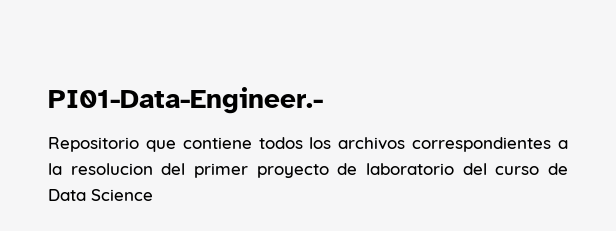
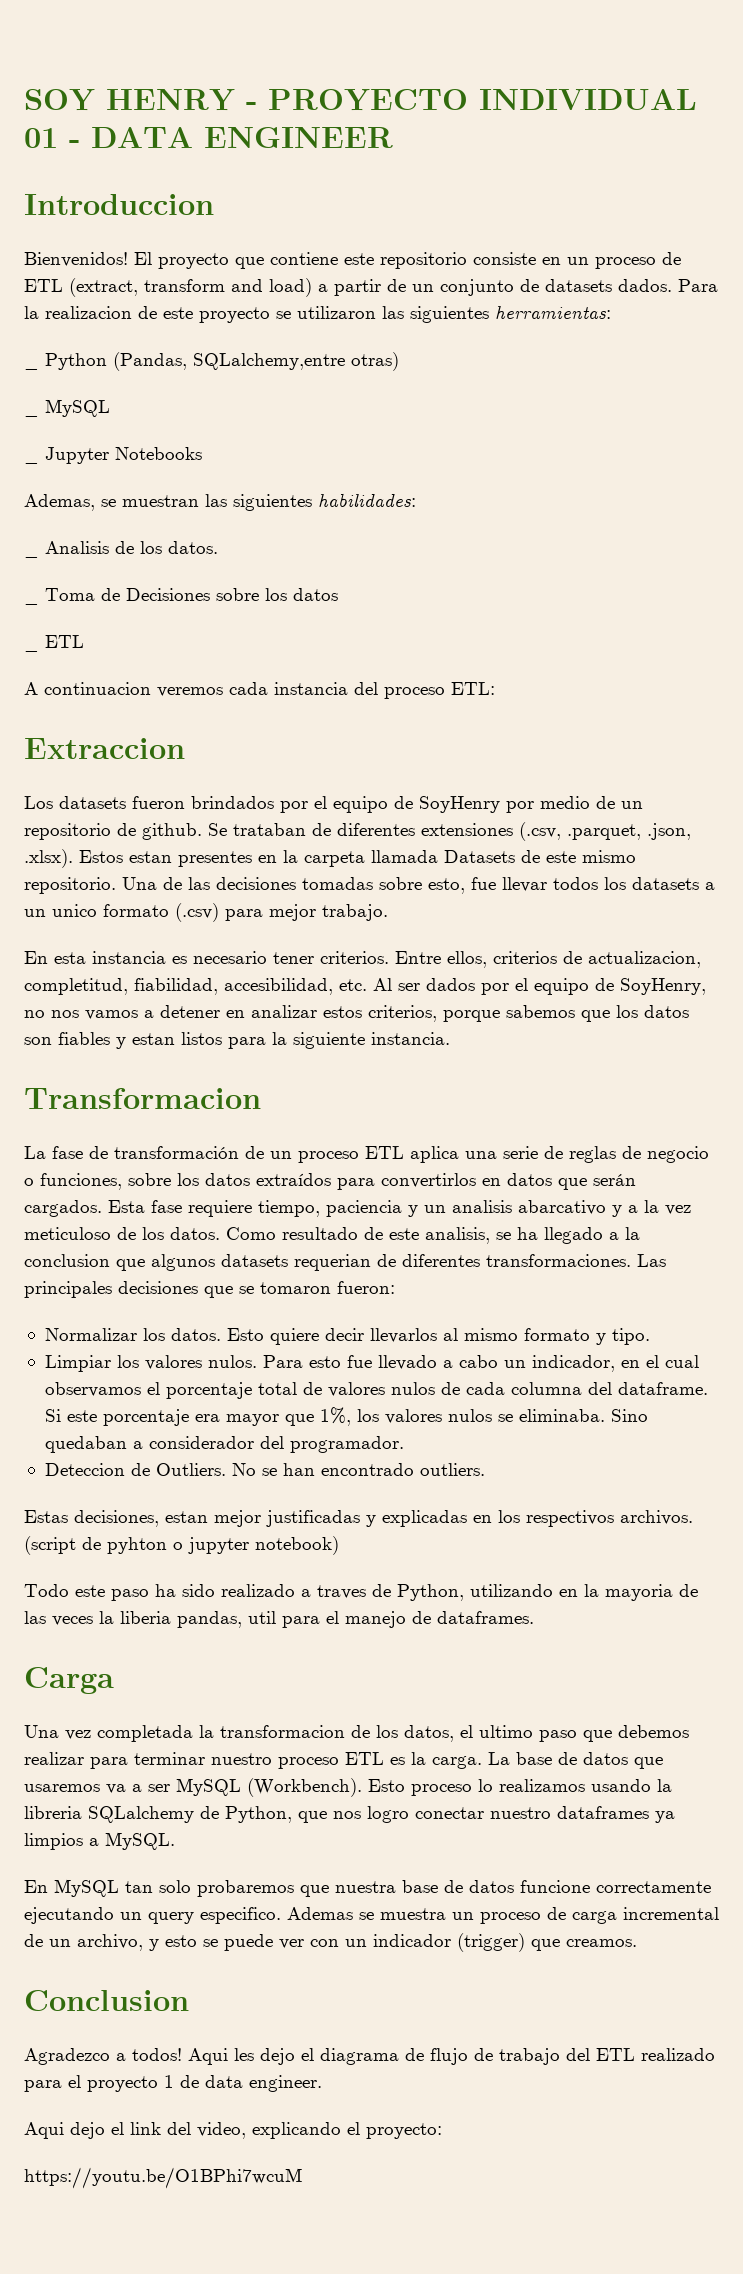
[48,87,323,114] [48,137,568,152] [48,163,568,178] [48,189,153,201] PI01-Data-Engineer.- // Repositorio que contiene todos los archivos correspondientes a la resolucion del primer proyecto de laboratorio del curso de Data Science -> [24,89,697,111] [24,127,393,148] [24,194,214,215] [24,252,681,269] [24,278,718,297] [24,306,611,323] [24,352,399,371] [24,399,110,417] [24,447,202,464] [24,493,416,511] [24,554,39,558] [45,541,218,554] [24,601,39,605] [45,588,338,601] [24,648,39,652] [45,635,84,648] [24,682,495,699] [24,738,185,759] [24,796,643,813] [24,822,691,841] [24,849,636,868] [24,877,715,894] [24,903,388,922] [24,951,701,968] [24,978,706,995] [24,1005,689,1022] [24,1032,450,1049] [24,1088,261,1109] [24,1146,709,1163] [24,1173,636,1190] [24,1200,691,1217] [24,1227,640,1244] [24,1254,666,1271] [24,1281,395,1298] [44,1328,650,1345] [44,1355,699,1372] [44,1382,708,1399] [44,1407,648,1426] [44,1436,404,1453] [44,1463,485,1476] [24,1510,693,1527] [24,1536,339,1555] [24,1584,698,1601] [24,1611,534,1628] [24,1667,114,1694] [24,1725,689,1742] [24,1752,663,1769] [24,1778,672,1797] [24,1806,675,1823] [24,1832,175,1850] [24,1879,711,1897] [24,1907,719,1924] [24,1933,637,1952] [24,1990,189,2011] [24,2048,715,2065] [24,2075,322,2092] [24,2122,442,2139] [24,2167,302,2189] SOY HENRY - PROYECTO INDIVIDUAL 01 - DATA ENGINEER // Introduccion // Bienvenidos! El proyecto que contiene este repositorio consiste en un proceso de ETL (extract, transform and load) a partir de un conjunto de datasets dados. Para la realizacion de este proyecto se utilizaron las siguientes herramientas: // _ Python (Pandas, SQLalchemy,entre otras) // _ MySQL // _ Jupyter Notebooks // Ademas, se muestran las siguientes habilidades: // _ Analisis de los datos. // _ Toma de Decisiones sobre los datos // _ ETL // A continuacion veremos cada instancia del proceso ETL: // Extraccion // Los datasets fueron brindados por el equipo de SoyHenry por medio de un repositorio de github. Se trataban de diferentes extensiones (.csv, .parquet, .json, .xlsx). Estos estan presentes en la carpeta llamada Datasets de este mismo repositorio. Una de las decisiones tomadas sobre esto, fue llevar todos los datasets a un unico formato (.csv) para mejor trabajo. // En esta instancia es necesario tener criterios. Entre ellos, criterios de actualizacion, completitud, fiabilidad, accesibilidad, etc. Al ser dados por el equipo de SoyHenry, no nos vamos a detener en analizar estos criterios, porque sabemos que los datos son fiables y estan listos para la siguiente instancia. // Transformacion // La fase de transformación de un proceso ETL aplica una serie de reglas de negocio o funciones, sobre los datos extraídos para convertirlos en datos que serán cargados. Esta fase requiere tiempo, paciencia y un analisis abarcativo y a la vez meticuloso de los datos. Como resultado de este analisis, se ha llegado a la conclusion que algunos datasets requerian de diferentes transformaciones. Las principales decisiones que se tomaron fueron: // Normalizar los datos. Esto quiere decir llevarlos al mismo formato y tipo. // Limpiar los valores nulos. Para esto fue llevado a cabo un indicador, en el cual observamos el porcentaje total de valores nulos de cada columna del dataframe. Si este porcentaje era mayor que 1%, los valores nulos se eliminaba. Sino quedaban a considerador del programador. // Deteccion de Outliers. No se han encontrado outliers. // Estas decisiones, estan mejor justificadas y explicadas en los respectivos archivos. (script de pyhton o jupyter notebook) // Todo este paso ha sido realizado a traves de Python, utilizando en la mayoria de las veces la liberia pandas, util para el manejo de dataframes. // Carga // Una vez completada la transformacion de los datos, el ultimo paso que debemos realizar para terminar nuestro proceso ETL es la carga. La base de datos que usaremos va a ser MySQL (Workbench). Esto proceso lo realizamos usando la libreria SQLalchemy de Python, que nos logro conectar nuestro dataframes ya limpios a MySQL. // En MySQL tan solo probaremos que nuestra base de datos funcione correctamente ejecutando un query especifico. Ademas se muestra un proceso de carga incremental de un archivo, y esto se puede ver con un indicador (trigger) que creamos. // Conclusion // Agradezco a todos! Aqui les dejo el diagrama de flujo de trabajo del ETL realizado para el proyecto 1 de data engineer. // Aqui dejo el link del video, explicando el proyecto: // https://youtu.be/O1BPhi7wcuM

